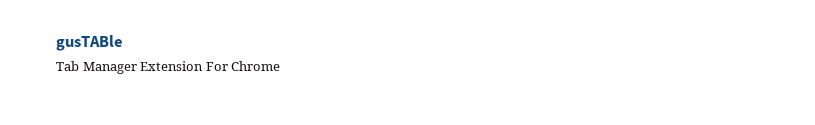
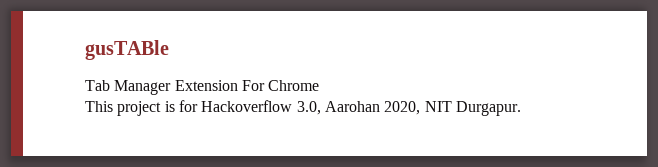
(281, 66) none -> [85,100,521,116] // This project is for Hackoverflow 3.0, Aarohan 2020, NIT Durgapur.

